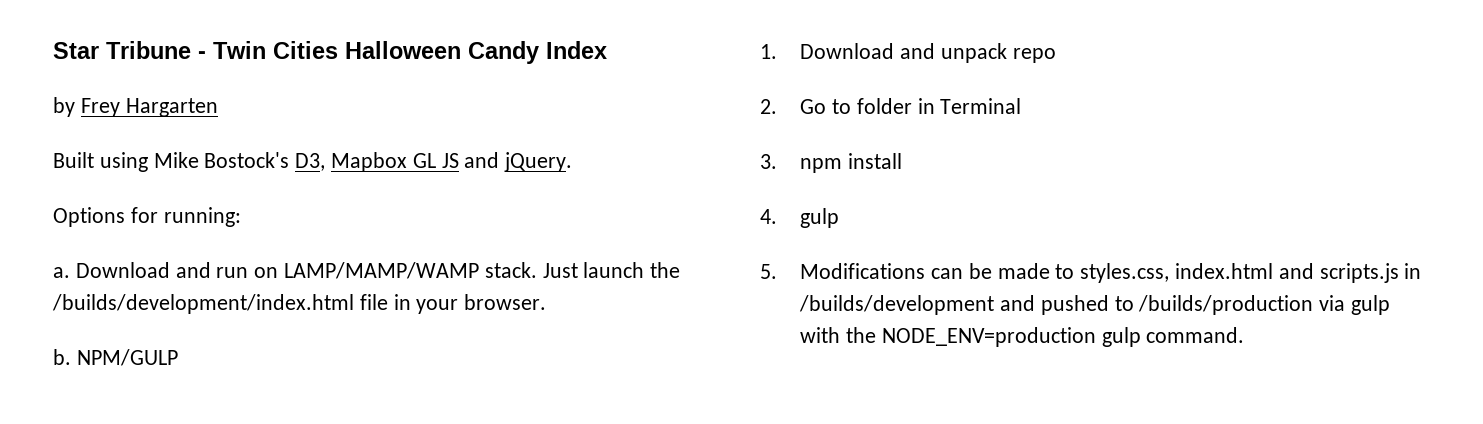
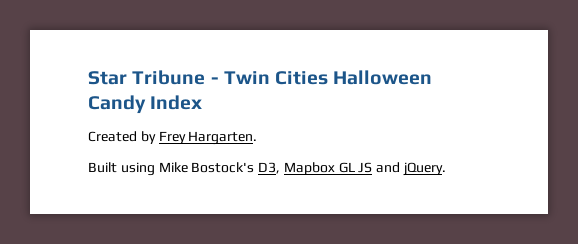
(607, 50) none -> [88,131,137,142] Created
[125,98,218,117] Hargarten -> [188,131,258,145] Hargarten.
[53,207,241,227] [53,262,681,279] [52,294,547,314] [53,349,178,366] [760,43,1056,63] [760,98,1022,114] [760,153,902,173] [760,208,840,228] [760,263,1422,283] [799,295,1390,315] [800,327,1245,347] // Options for running: // a. Download and run on LAMP/MAMP/WAMP stack. Just launch the /builds/development/index.html file in your browser. // b. NPM/GULP // 1. Download and unpack repo // 2. Go to folder in Terminal // 3. npm install // 4. gulp // 5. Modifications can be made to styles.css, index.html and scripts.js in /builds/development and pushed to /builds/production via gulp with the NODE_ENV=production gulp command. -> (447, 169) none

